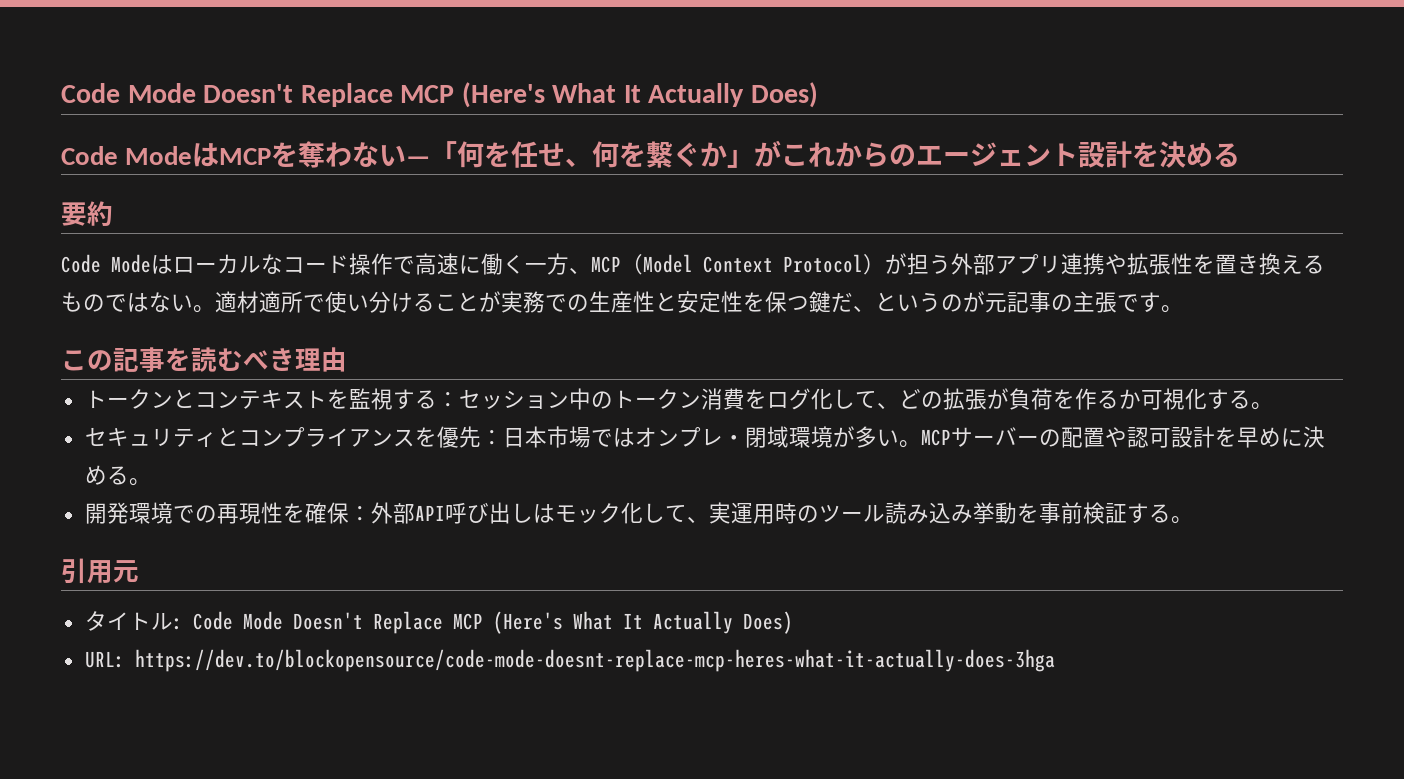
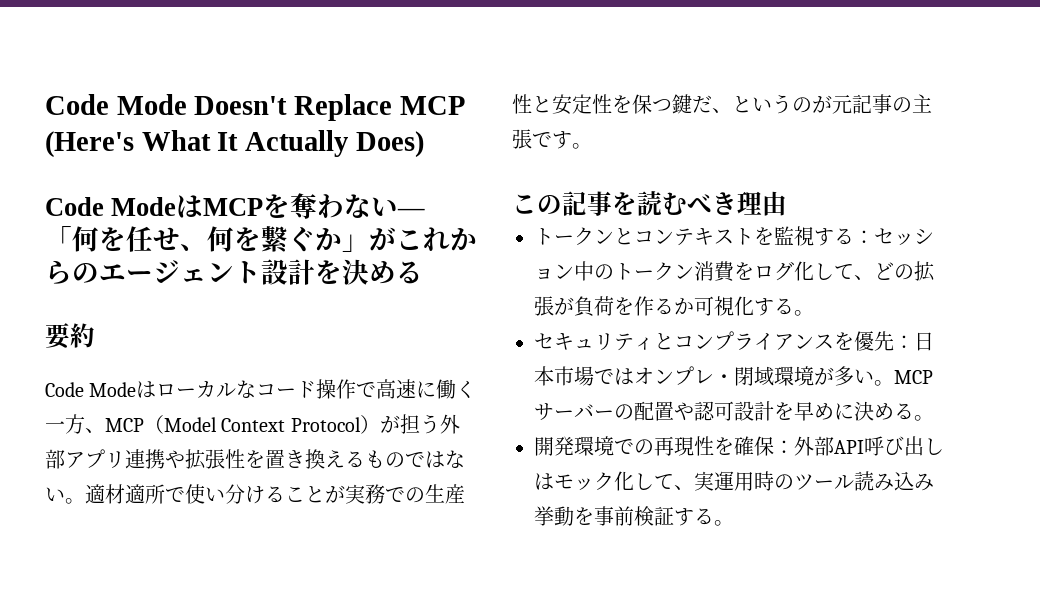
[61,558,139,584] [84,611,793,634] [84,649,1055,672] // 引用元 // タイトル: Code Mode Doesn't Replace MCP (Here's What It Actually Does) // URL: https://dev.to/blockopensource/code-mode-doesnt-replace-mcp-heres-what-it-actually-does-3hga -> (734, 523) none

